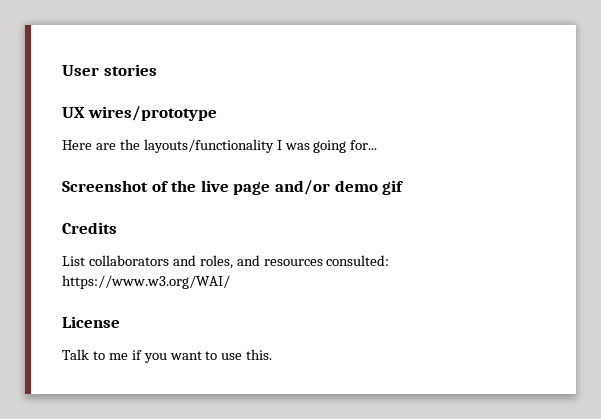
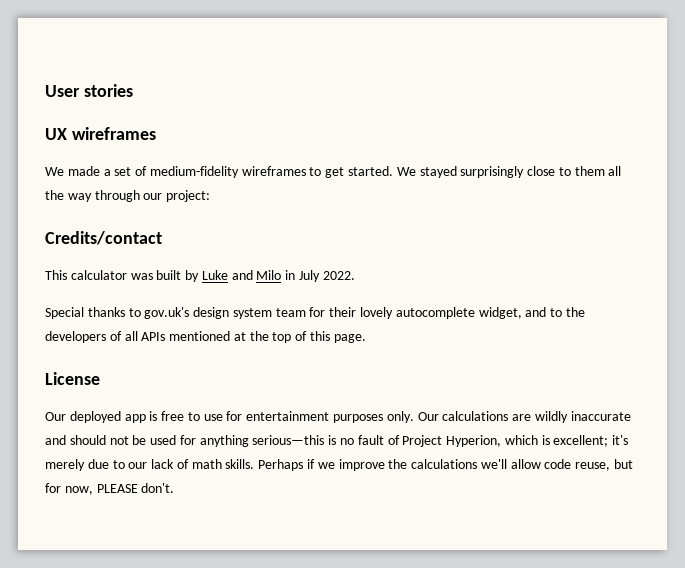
[87,106,217,121] [62,139,378,153] [62,180,405,195] [62,222,117,234] [62,255,390,269] [62,275,230,289] [62,316,120,328] [62,349,273,363] wires/prototype // Here are the layouts/functionality I was going for... // Screenshot of the live page and/or demo gif // Credits // List collaborators and roles, and resources consulted: https://www.w3.org/WAI/ // License // Talk to me if you want to use this. -> [71,127,156,140] [45,166,622,178] [45,190,211,202] [45,231,162,245] [45,270,355,282] [45,307,585,319] [45,331,366,343] [45,372,100,385] [45,411,631,423] [45,435,629,447] [45,459,634,471] [45,483,175,495] wireframes // We made a set of medium-fidelity wireframes to get started. We stayed surprisingly close to them all the way through our project: // Credits/contact // This calculator was built by Luke and Milo in July 2022. // Special thanks to gov.uk's design system team for their lovely autocomplete widget, and to the developers of all APIs mentioned at the top of this page. // License // Our deployed app is free to use for entertainment purposes only. Our calculations are wildly inaccurate and should not be used for anything serious—this is no fault of Project Hyperion, which is excellent; it's merely due to our lack of math skills. Perhaps if we improve the calculations we'll allow code reuse, but for now, PLEASE don't.

